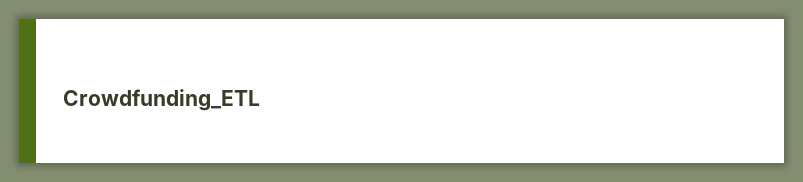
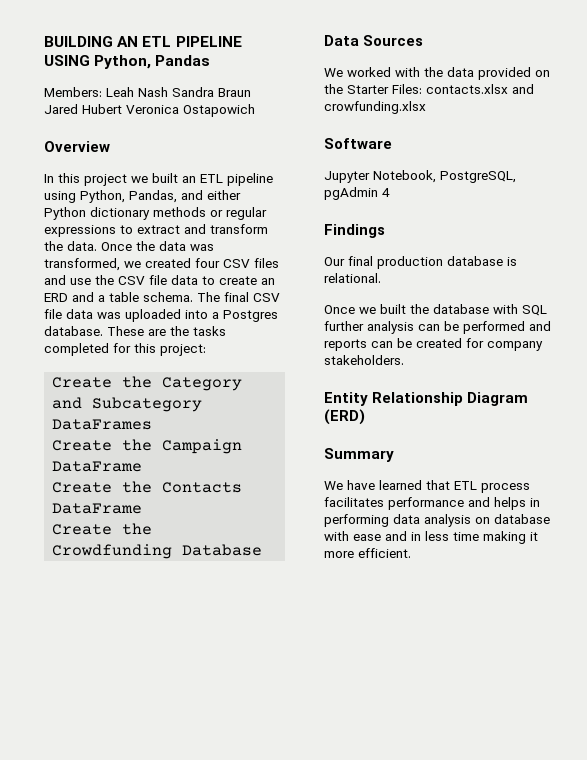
[63,89,260,111] Crowdfunding_ETL -> [44,36,242,47] [44,55,211,69] [44,87,251,97] [44,104,255,117] [44,141,110,152] [44,173,273,186] [44,190,241,203] [44,207,267,220] [44,224,268,237] [44,241,214,251] [44,258,279,271] [44,275,275,285] [44,292,280,302] [44,309,278,322] [44,326,226,336] [44,343,206,356] [52,376,243,391] [52,397,203,412] [52,419,153,430] [52,439,243,454] [52,461,143,472] [52,481,243,493] [52,503,143,514] [52,523,153,535] [52,544,263,559] [324,35,424,46] [324,67,550,80] [324,84,534,94] [324,101,426,114] [324,138,392,149] [324,170,516,183] [324,187,390,200] [324,224,385,238] [324,256,517,269] [324,273,381,283] [324,304,547,316] [324,321,551,334] [324,338,543,351] [324,355,404,365] [324,392,529,406] [324,409,365,425] [324,448,394,462] [324,480,530,493] [324,497,540,510] [324,514,550,527] [324,531,538,544] [324,548,411,558] BUILDING AN ETL PIPELINE USING Python, Pandas // Members: Leah Nash Sandra Braun Jared Hubert Veronica Ostapowich // Overview // In this project we built an ETL pipeline using Python, Pandas, and either Python dictionary methods or regular expressions to extract and transform the data. Once the data was transformed, we created four CSV files and use the CSV file data to create an ERD and a table schema. The final CSV file data was uploaded into a Postgres database. These are the tasks completed for this project: // Create the Category and Subcategory DataFrames // Create the Campaign DataFrame // Create the Contacts DataFrame // Create the Crowdfunding Database // Data Sources // We worked with the data provided on the Starter Files: contacts.xlsx and crowfunding.xlsx // Software // Jupyter Notebook, PostgreSQL, pgAdmin 4 // Findings // Our final production database is relational. // Once we built the database with SQL further analysis can be performed and reports can be created for company stakeholders. // Entity Relationship Diagram (ERD) // Summary // We have learned that ETL process facilitates performance and helps in performing data analysis on database with ease and in less time making it more efficient.

